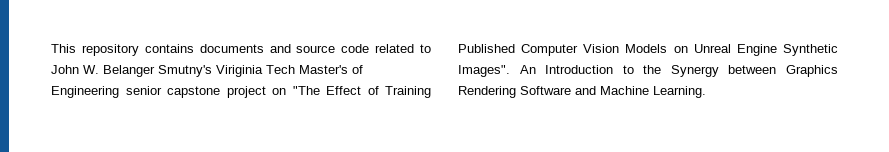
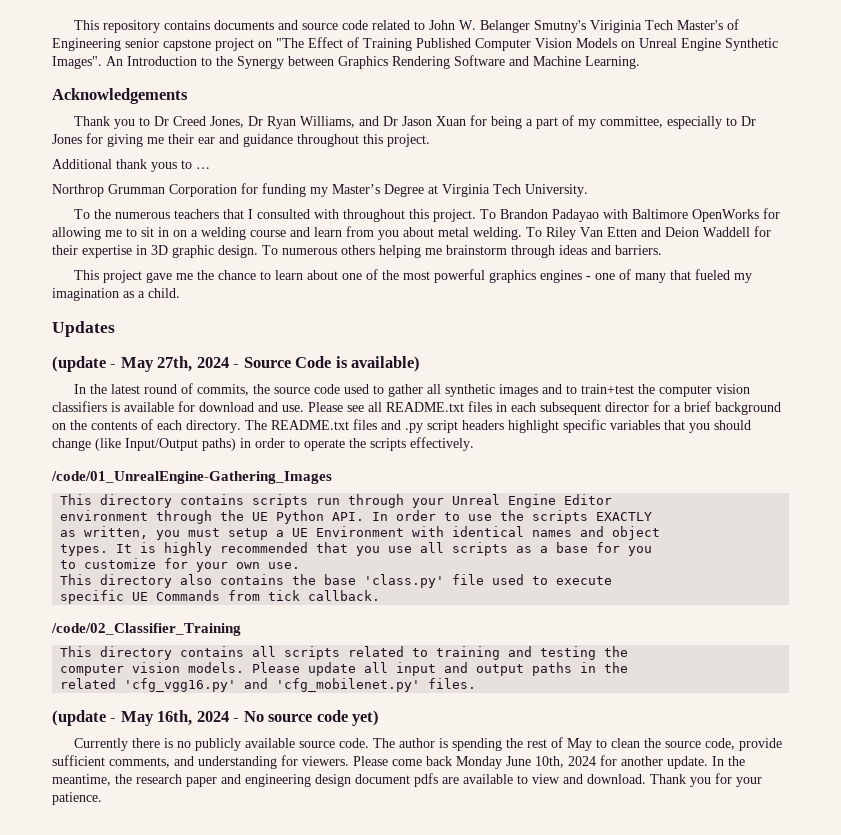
(706, 92) none -> [52,88,188,104] [74,115,757,129] [52,133,430,147] [52,159,210,172] [52,183,588,197] [74,208,781,222] [52,226,771,240] [52,245,662,258] [74,269,753,283] [52,288,180,301] [52,321,115,337] [52,356,421,372] [74,383,751,397] [52,401,781,415] [52,419,751,433] [52,437,474,451] [51,471,332,484] [60,494,613,508] [60,510,653,524] [60,526,661,540] [60,542,653,556] [60,558,301,572] [60,574,613,588] [60,590,381,604] [51,623,241,636] [60,646,629,660] [60,662,629,676] [60,678,477,692] [52,710,380,726] [74,737,783,751] [52,755,745,769] [52,773,762,787] [52,792,102,805] // Acknowledgements // Thank you to Dr Creed Jones, Dr Ryan Williams, and Dr Jason Xuan for being a part of my committee, especially to Dr Jones for giving me their ear and guidance throughout this project. // Additional thank yous to … // Northrop Grumman Corporation for funding my Master’s Degree at Virginia Tech University. // To the numerous teachers that I consulted with throughout this project. To Brandon Padayao with Baltimore OpenWorks for allowing me to sit in on a welding course and learn from you about metal welding. To Riley Van Etten and Deion Waddell for their expertise in 3D graphic design. To numerous others helping me brainstorm through ideas and barriers. // This project gave me the chance to learn about one of the most powerful graphics engines - one of many that fueled my imagination as a child. // Updates // (update - May 27th, 2024 - Source Code is available) // In the latest round of commits, the source code used to gather all synthetic images and to train+test the computer vision classifiers is available for download and use. Please see all README.txt files in each subsequent director for a brief background on the contents of each directory. The README.txt files and .py script headers highlight specific variables that you should change (like Input/Output paths) in order to operate the scripts effectively. // /code/01_UnrealEngine-Gathering_Images // This directory contains scripts run through your Unreal Engine Editor // environment through the UE Python API. In order to use the scripts EXACTLY // as written, you must setup a UE Environment with identical names and object // types. It is highly recommended that you use all scripts as a base for you // to customize for your own use. // This directory also contains the base 'class.py' file used to execute // specific UE Commands from tick callback. // /code/02_Classifier_Training // This directory contains all scripts related to training and testing the // computer vision models. Please update all input and output paths in the // related 'cfg_vgg16.py' and 'cfg_mobilenet.py' files. // (update - May 16th, 2024 - No source code yet) // Currently there is no publicly available source code. The author is spending the rest of May to clean the source code, provide sufficient comments, and understanding for viewers. Please come back Monday June 10th, 2024 for another update. In the meantime, the research paper and engineering design document pdfs are available to view and download. Thank you for your patience.

